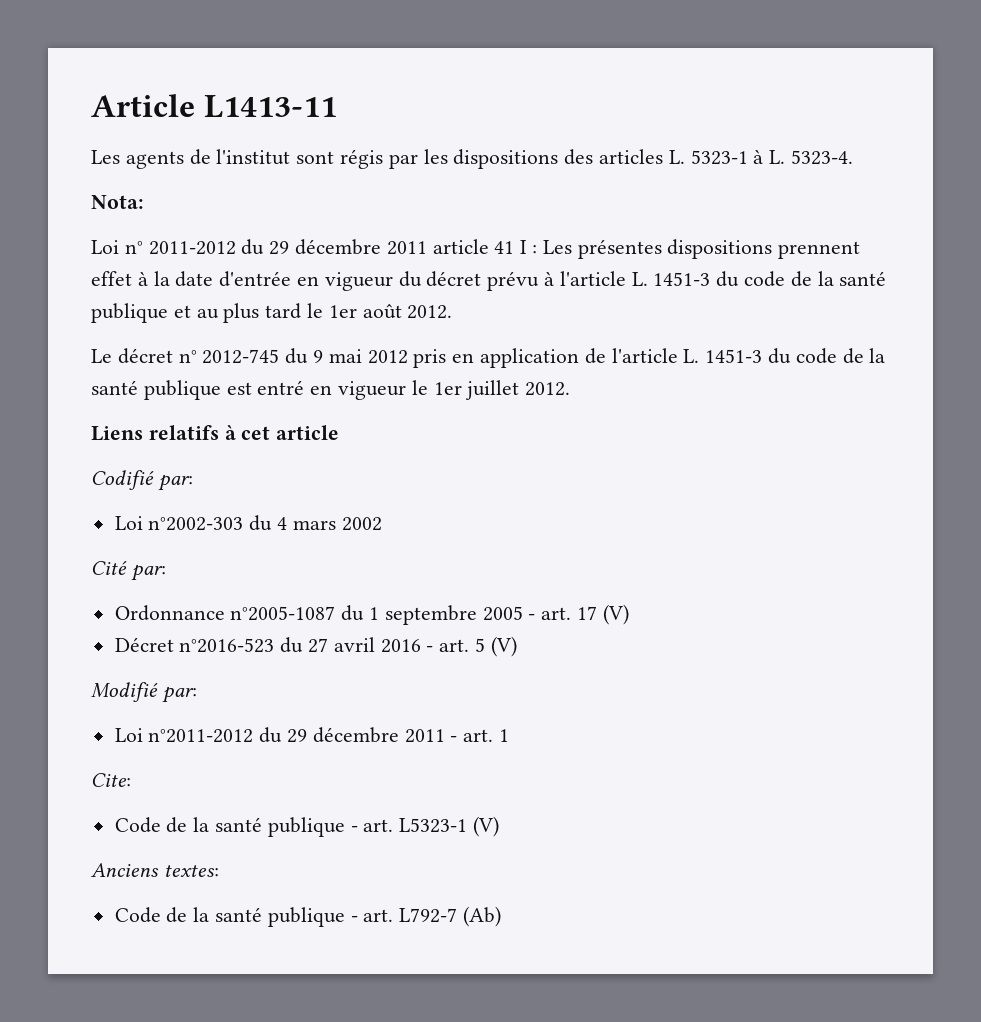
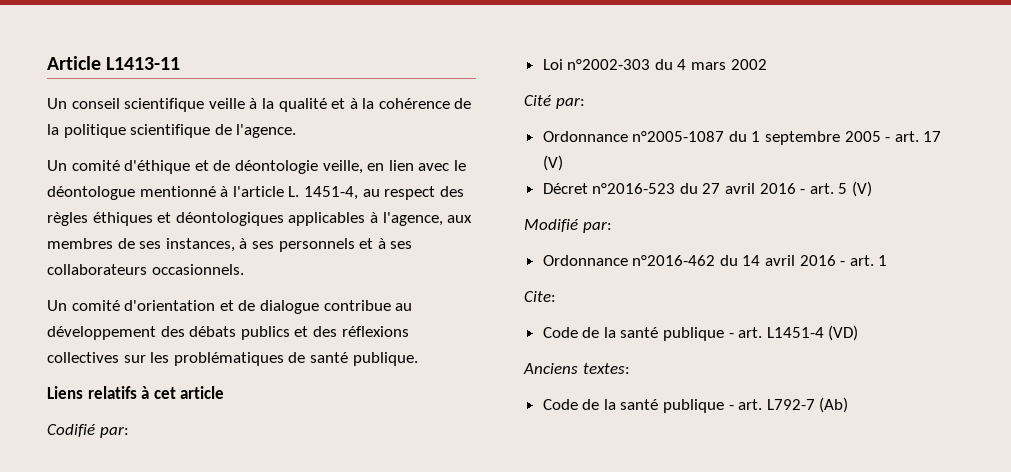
[91,149,854,169] [91,195,144,209] [91,239,861,259] [91,271,887,291] [91,303,453,323] [91,348,886,368] [91,380,571,400] Les agents de l'institut sont régis par les dispositions des articles L. 5323-1 à L. 5323-4. // Nota: // Loi n° 2011-2012 du 29 décembre 2011 article 41 I : Les présentes dispositions prennent effet à la date d'entrée en vigueur du décret prévu à l'article L. 1451-3 du code de la santé publique et au plus tard le 1er août 2012. // Le décret n° 2012-745 du 9 mai 2012 pris en application de l'article L. 1451-3 du code de la santé publique est entré en vigueur le 1er juillet 2012. -> [47,98,472,112] [47,124,297,138] [47,160,466,174] [47,186,464,200] [47,212,473,226] [47,238,413,252] [47,264,244,275] [47,300,413,314] [47,326,409,340] [47,352,418,366] Un conseil scientifique veille à la qualité et à la cohérence de la politique scientifique de l'agence. // Un comité d'éthique et de déontologie veille, en lien avec le déontologue mentionné à l'article L. 1451-4, au respect des règles éthiques et déontologiques applicables à l'agence, aux membres de ses instances, à ses personnels et à ses collaborateurs occasionnels. // Un comité d'orientation et de dialogue contribue au développement des débats publics et des réflexions collectives sur les problématiques de santé publique.
[114,727,445,743] Loi n°2011-2012 du 29 décembre 2011 -> [542,255,836,266] Ordonnance n°2016-462 du 14 avril 2016
[399,816,500,837] L5323-1 (V) -> [766,325,859,341] L1451-4 (VD)

